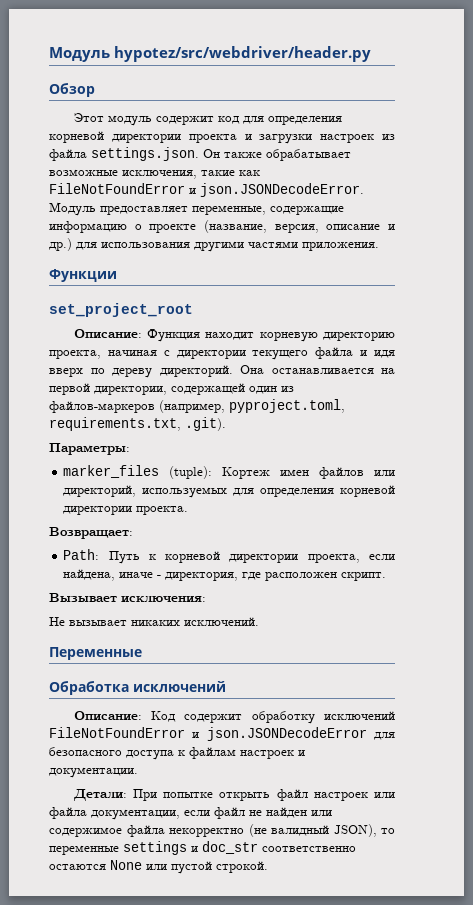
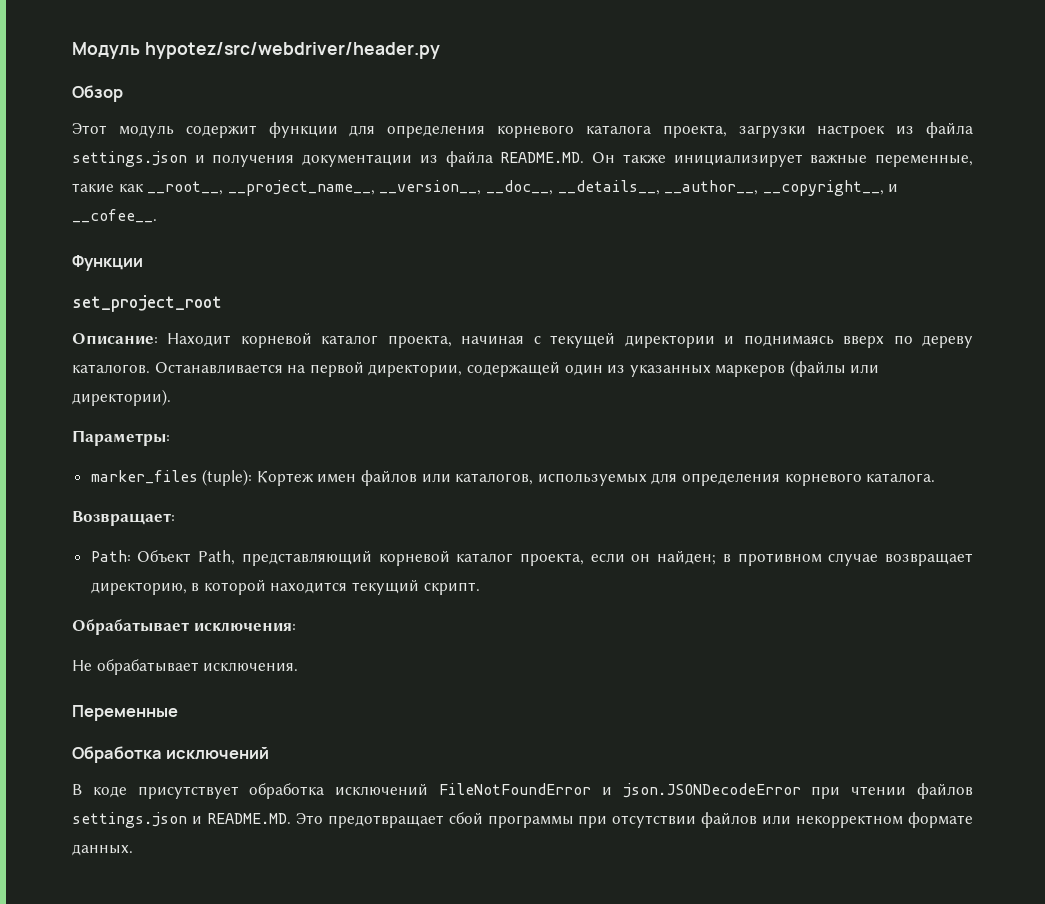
[217,116,342,125] [49,131,395,144] [49,147,351,161] [49,169,260,179] [49,183,364,197] [49,202,344,216] [49,220,395,233] [49,238,379,252] [49,269,117,282] [49,303,193,317] [73,329,396,342] [49,347,395,360] [49,365,374,378] код для определения корневой директории проекта и загрузки настроек из файла settings.json. Он также обрабатывает возможные исключения, такие как FileNotFoundError и json.JSONDecodeError. Модуль предоставляет переменные, содержащие информацию о проекте (название, версия, описание и др.) для использования другими частями приложения. // Функции // set_project_root // Описание: Функция находит корневую директорию проекта, начиная с директории текущего файла и идя вверх по дереву директорий. Она останавливается -> [268,122,974,138] [72,151,974,167] [72,180,899,196] [72,209,157,223] [72,255,143,271] [72,295,222,312] [72,332,973,348] [72,362,283,374] функции для определения корневого каталога проекта, загрузки настроек из файла settings.json и получения документации из файла README.MD. Он также инициализирует важные переменные, такие как __root__, __project_name__, __version__, __doc__, __details__, __author__, __copyright__, и __cofee__. // Функции // set_project_root // Описание: Находит корневой каталог проекта, начиная с текущей директории и поднимаясь вверх по дереву каталогов. Останавливается
[49,399,345,413] [49,417,226,431] файлов-маркеров (например, pyproject.toml, requirements.txt, .git). -> [629,360,880,377] [72,389,171,406] указанных маркеров (файлы или директории).
[63,485,137,497] директорий, -> [455,473,534,485] каталогов,
[340,485,395,497] [63,506,189,515] корневой директории проекта. -> [784,473,936,486] корневого каталога.
[108,551,395,564] [63,569,338,581] Путь к корневой директории проекта, если найдена, иначе - директория, где расположен -> [137,550,973,566] [90,579,420,595] Объект Path, представляющий корневой каталог проекта, если он найден; в противном случае возвращает директорию, в которой находится текущий
[49,593,117,602] Вызывает -> [72,619,189,635] Обрабатывает
[69,617,259,626] вызывает никаких исключений. -> [96,659,299,675] обрабатывает исключения.
[73,711,395,724] [49,727,395,741] [49,747,305,760] [49,767,138,778] [72,789,395,801] [49,807,332,820] [49,824,395,837] [49,841,356,855] [49,860,268,874] Описание: Код содержит обработку исключений FileNotFoundError и json.JSONDecodeError для безопасного доступа к файлам настроек и документации. // Детали: При попытке открыть файл настроек или файла документации, если файл не найден или содержимое файла некорректно (не валидный JSON), то переменные settings и doc_str соответственно остаются None или пустой строкой. -> [72,783,973,799] [72,812,973,828] [72,844,133,856] В коде присутствует обработка исключений FileNotFoundError и json.JSONDecodeError при чтении файлов settings.json и README.MD. Это предотвращает сбой программы при отсутствии файлов или некорректном формате данных.

